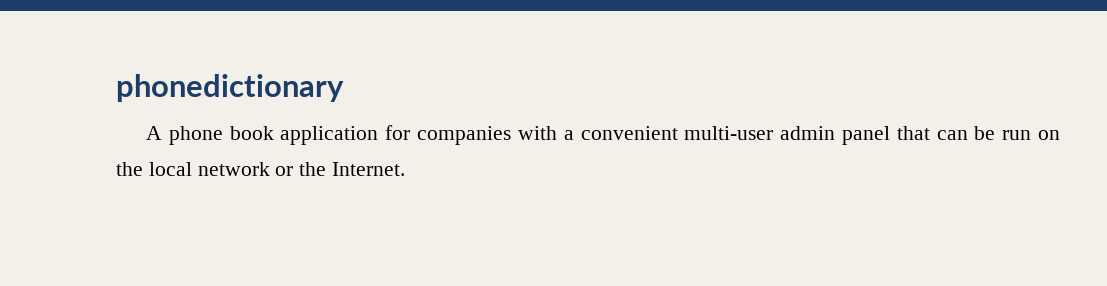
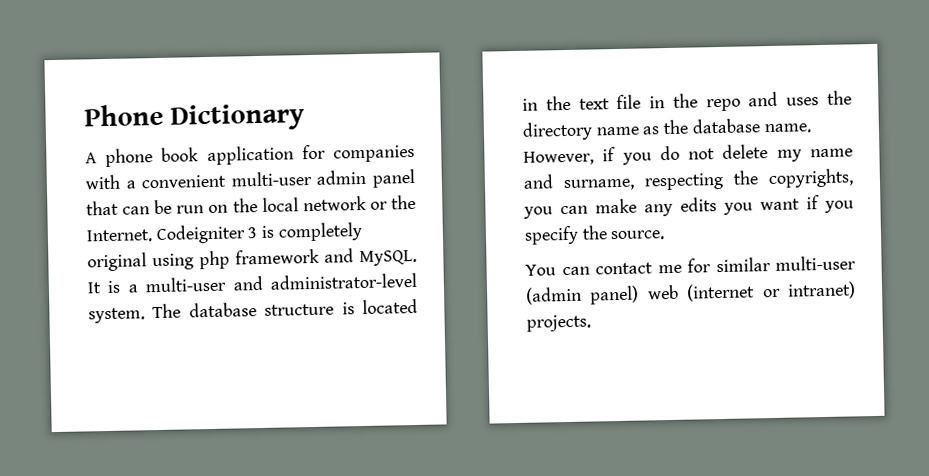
[116,74,344,102] phonedictionary -> [84,103,306,132] Phone Dictionary
(406, 169) none -> [155,222,363,245] [87,248,417,272] [87,272,417,294] [88,298,418,324] [522,90,852,112] [522,118,811,141] [523,144,853,166] [523,168,854,192] [523,195,854,219] [524,225,666,245] [525,255,856,276] [525,281,856,305] [526,314,591,332] Codeigniter 3 is completely original using php framework and MySQL. It is a multi-user and administrator-level system. The database structure is located in the text file in the repo and uses the directory name as the database name. However, if you do not delete my name and surname, respecting the copyrights, you can make any edits you want if you specify the source. // You can contact me for similar multi-user (admin panel) web (internet or intranet) projects.

